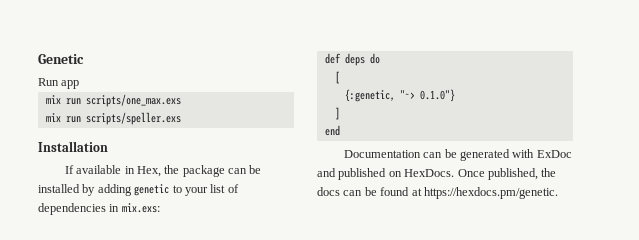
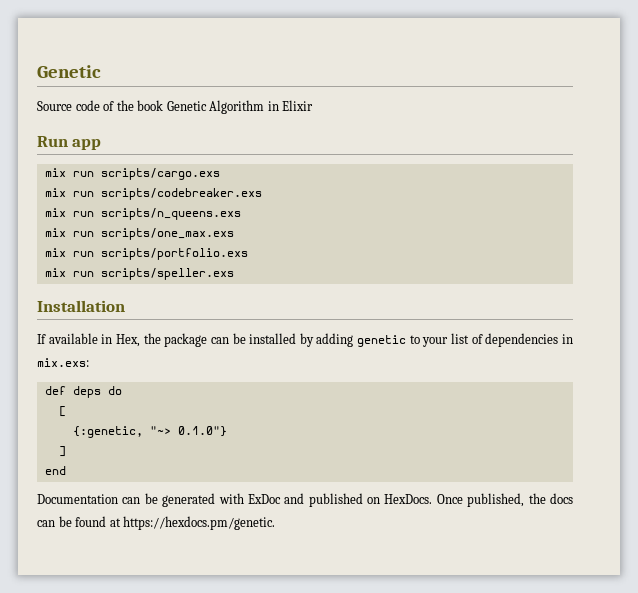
[38,78,80,89] Run app -> [37,100,314,114] [37,136,102,150] [44,168,220,180] [44,188,262,200] [44,208,241,220] Source code of the book Genetic Algorithm in Elixir // Run app // mix run scripts/cargo.exs // mix run scripts/codebreaker.exs // mix run scripts/n_queens.exs
(181, 100) none -> [44,248,248,260] // mix run scripts/portfolio.exs

